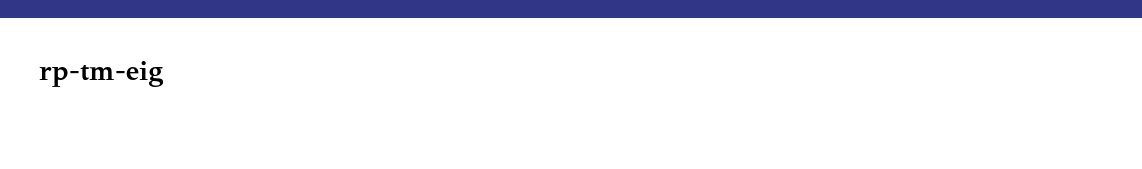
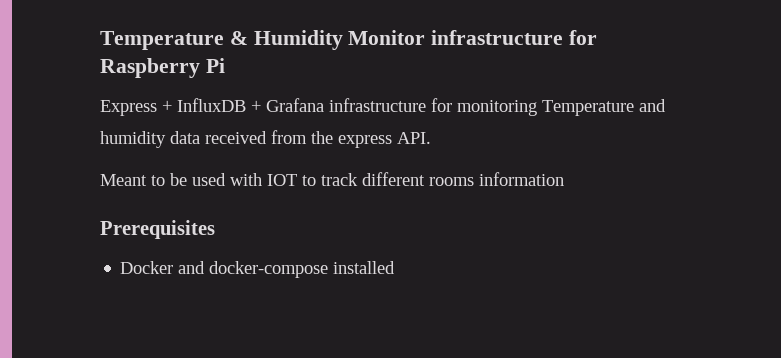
[39,61,164,87] rp-tm-eig -> [100,30,598,50] [100,58,225,78] [100,98,666,116] [100,130,431,148] [100,172,564,186] [100,220,215,239] [120,261,396,278] Temperature & Humidity Monitor infrastructure for Raspberry Pi // Express + InfluxDB + Grafana infrastructure for monitoring Temperature and humidity data received from the express API. // Meant to be used with IOT to track different rooms information // Prerequisites // Docker and docker-compose installed

